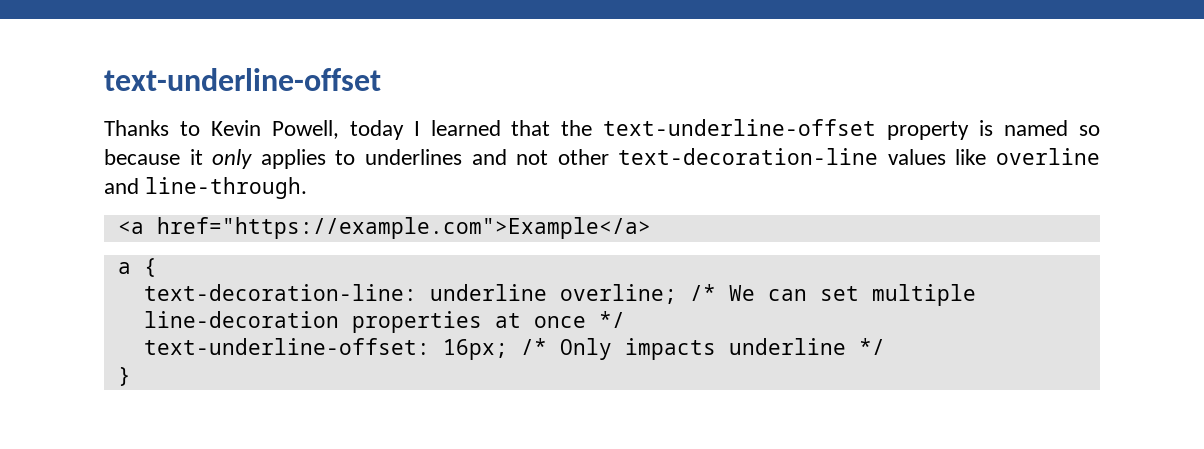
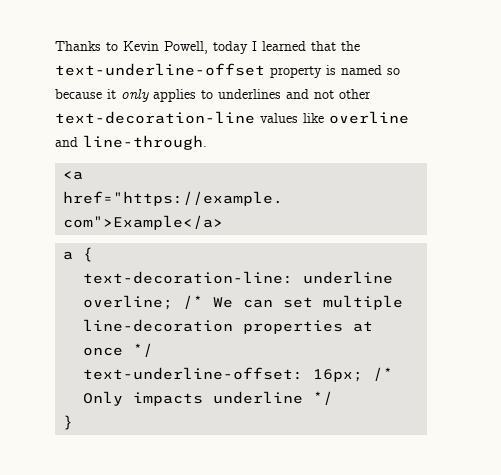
[104,68,381,91] text-underline-offset // -> (55, 46) none

